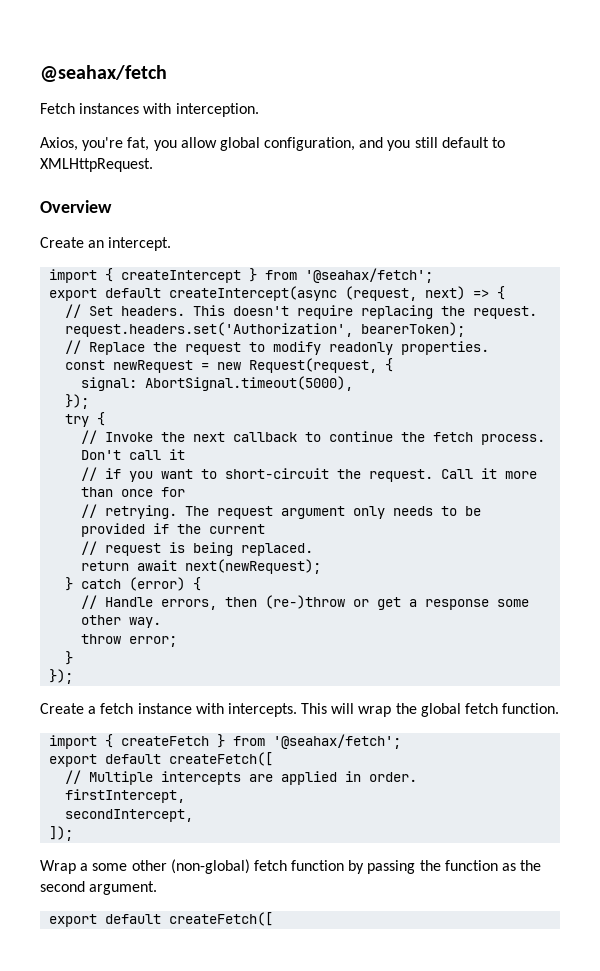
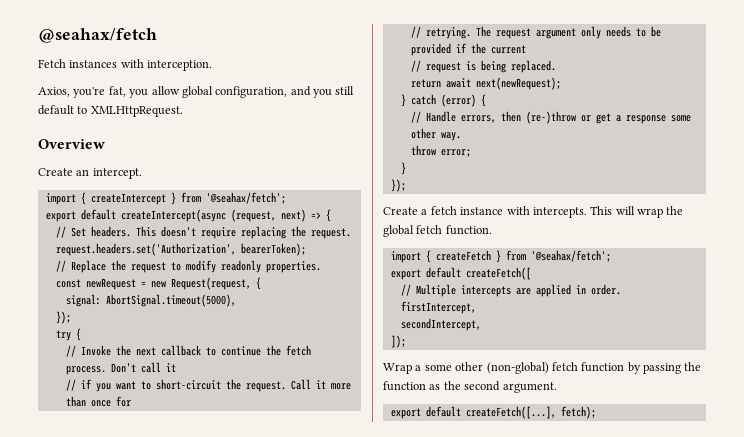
[169,912,274,926] createFetch([ -> [465,406,596,419] createFetch([...], fetch);

